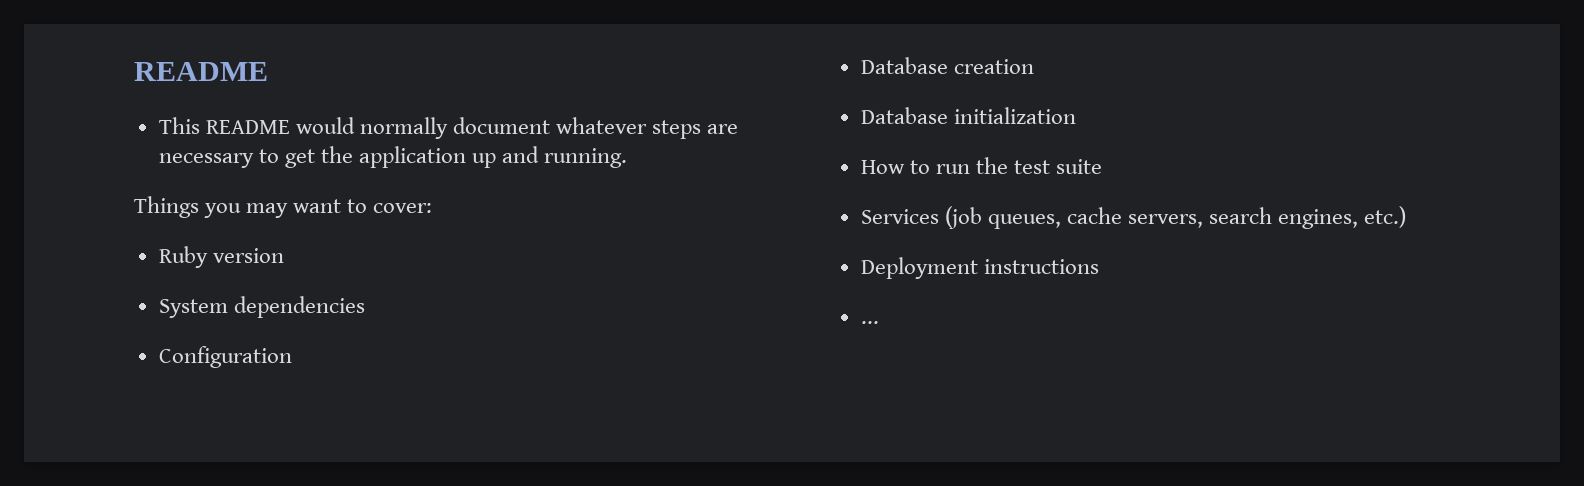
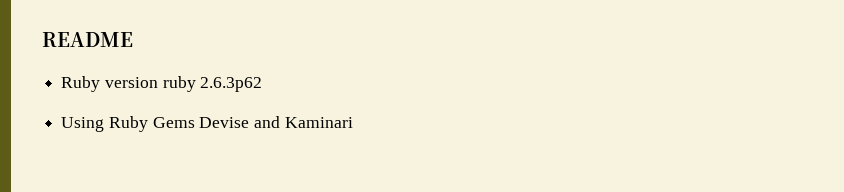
[158,117,739,139] [158,146,628,168] [134,196,433,218] [158,246,284,268] [158,296,365,318] [158,346,292,368] [860,57,1034,74] [860,107,1076,124] [860,157,1103,174] [860,206,1407,229] [860,257,1099,279] [860,321,879,324] This README would normally document whatever steps are necessary to get the application up and running. // Things you may want to cover: // Ruby version // System dependencies // Configuration // Database creation // Database initialization // How to run the test suite // Services (job queues, cache servers, search engines, etc.) // Deployment instructions // ... -> [61,76,263,92] [61,116,353,132] Ruby version ruby 2.6.3p62 // Using Ruby Gems Devise and Kaminari

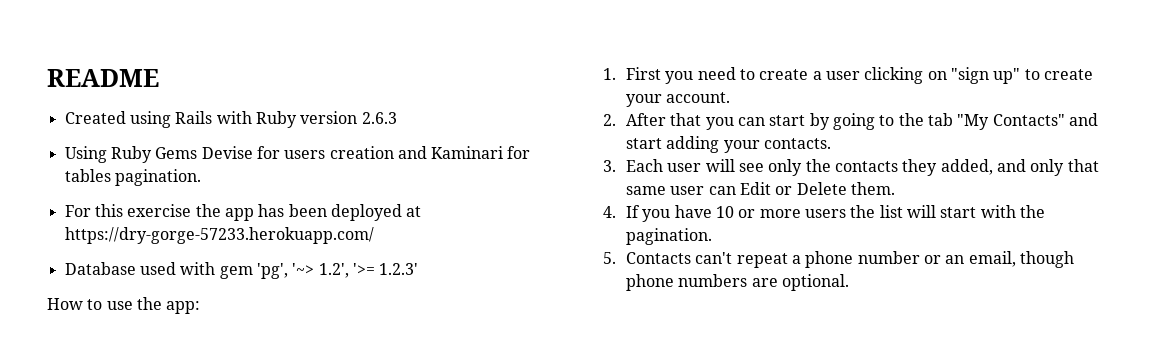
[61,76,263,92] [61,116,353,132] Ruby version ruby 2.6.3p62 // Using Ruby Gems Devise and Kaminari -> [64,111,397,128] [64,146,531,163] [64,169,201,186] [64,204,422,221] [64,227,374,244] [64,262,419,279] [47,297,201,314] [603,67,1093,84] [625,92,731,107] [603,113,1098,130] [625,136,831,153] [603,159,1099,176] [625,182,895,195] [603,205,1045,222] [625,228,712,245] [603,251,1074,268] [625,274,849,291] Created using Rails with Ruby version 2.6.3 // Using Ruby Gems Devise for users creation and Kaminari for tables pagination. // For this exercise the app has been deployed at https://dry-gorge-57233.herokuapp.com/ // Database used with gem 'pg', '~> 1.2', '>= 1.2.3' // How to use the app: // 1. First you need to create a user clicking on "sign up" to create your account. // 2. After that you can start by going to the tab "My Contacts" and start adding your contacts. // 3. Each user will see only the contacts they added, and only that same user can Edit or Delete them. // 4. If you have 10 or more users the list will start with the pagination. // 5. Contacts can't repeat a phone number or an email, though phone numbers are optional.

